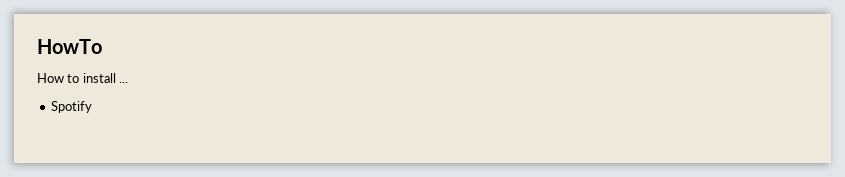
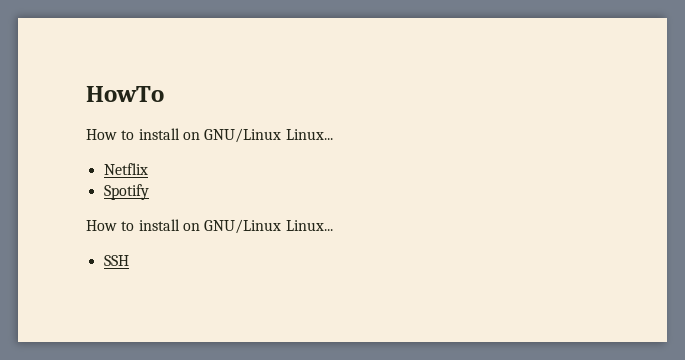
[119,82,129,83] [50,101,92,113] ... // Spotify -> [182,128,333,143] [103,163,148,175] [103,184,149,200] [86,219,333,234] [103,255,129,266] on GNU/Linux Linux... // Netflix // Spotify // How to install on GNU/Linux Linux... // SSH

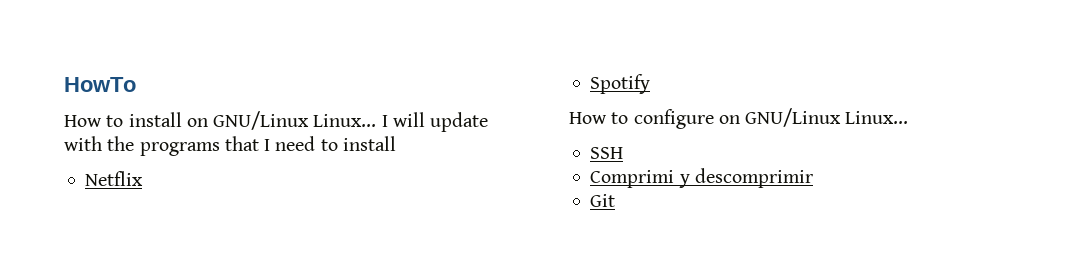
(333, 134) none -> [381,112,489,132] [64,136,396,156] I will update with the programs that I need to install
[138,219,180,231] install -> [633,109,714,129] configure
(129, 260) none -> [590,168,813,188] [590,194,616,207] // Comprimi y descomprimir // Git

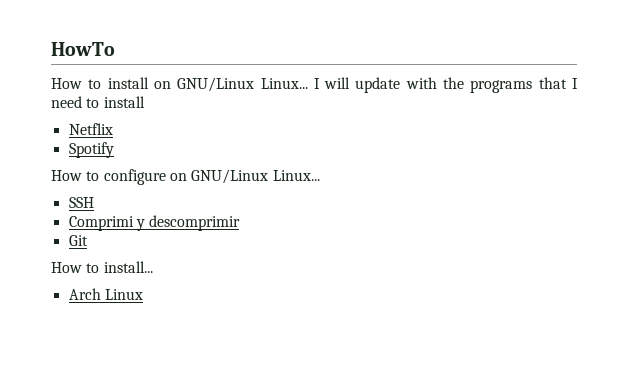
(616, 200) none -> [51,261,153,273] [68,288,143,300] // How to install... // Arch Linux

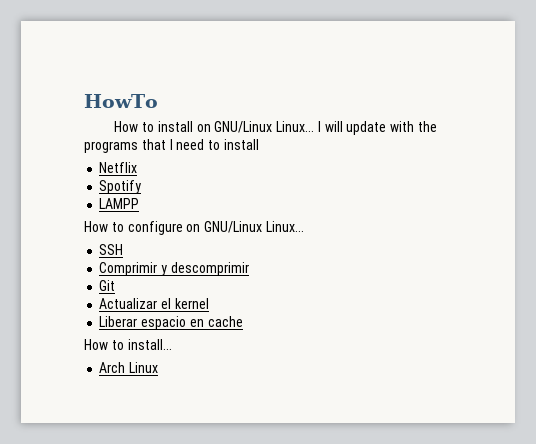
(114, 150) none -> [99,198,140,209] // LAMPP
[68,216,134,231] Comprimi -> [99,262,158,276] Comprimir
(88, 240) none -> [99,298,209,309] [99,316,243,330] // Actualizar el kernel // Liberar espacio en cache

